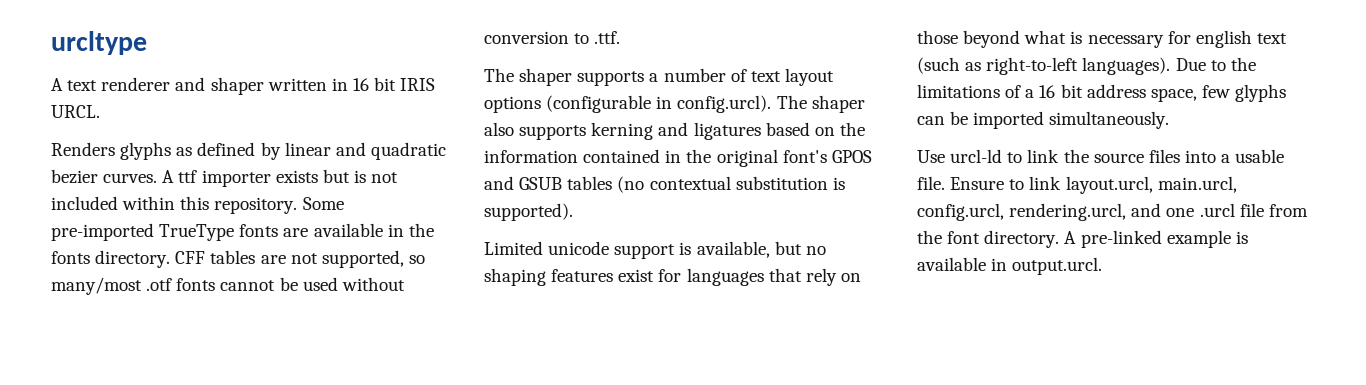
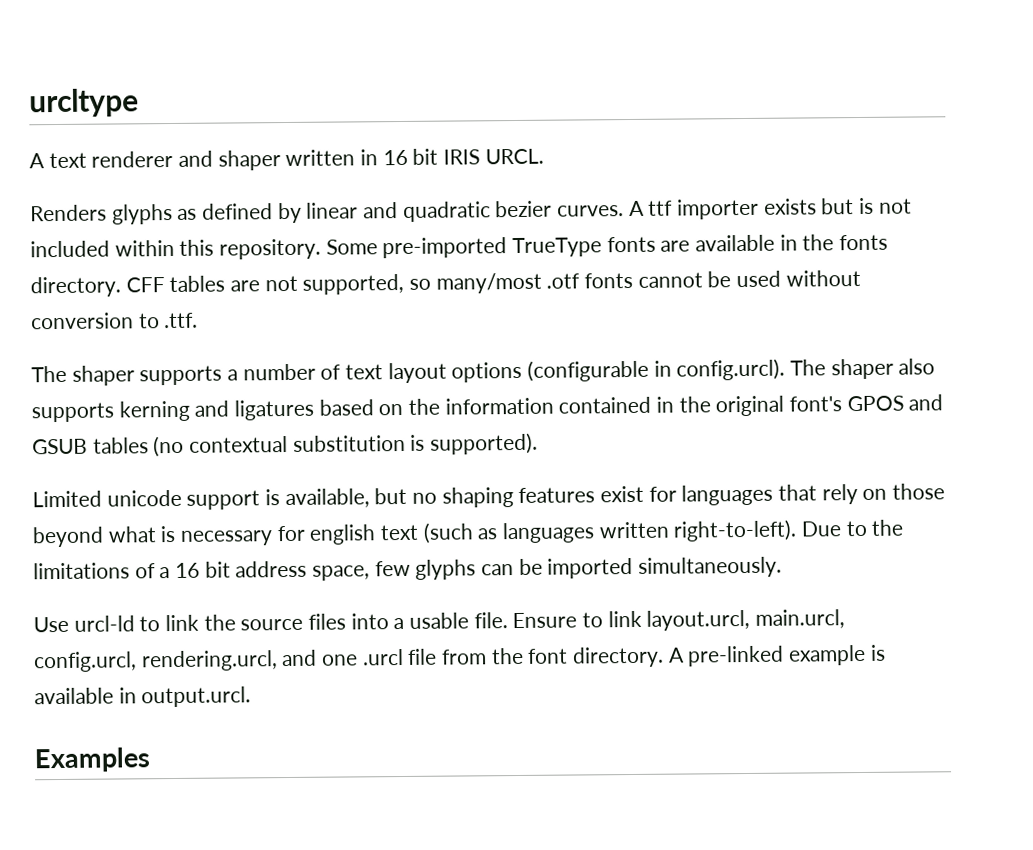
[986,57,1171,75] right-to-left languages). -> [502,519,798,544] languages written right-to-left).
(1103, 266) none -> [34,747,151,773] // Examples

